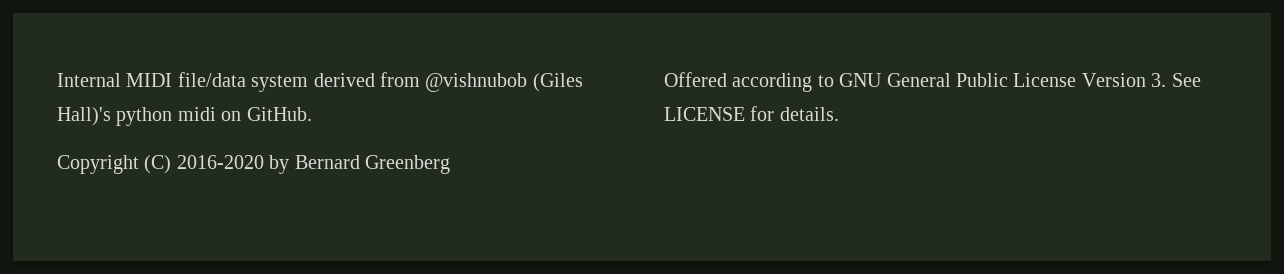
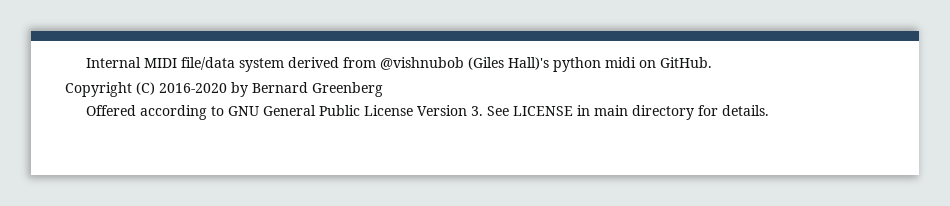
(745, 114) none -> [576,105,694,120] in main directory

